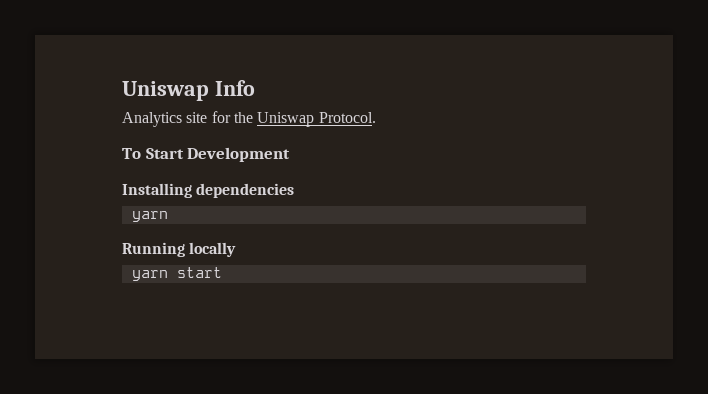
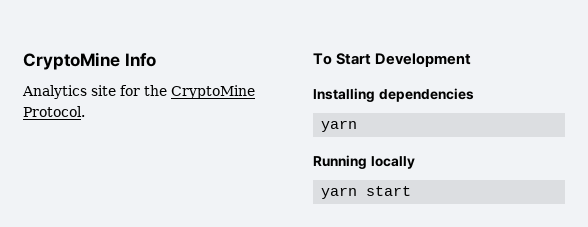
[122,81,209,101] Uniswap -> [23,52,120,70] CryptoMine
[257,112,315,127] Uniswap -> [171,85,255,99] CryptoMine

